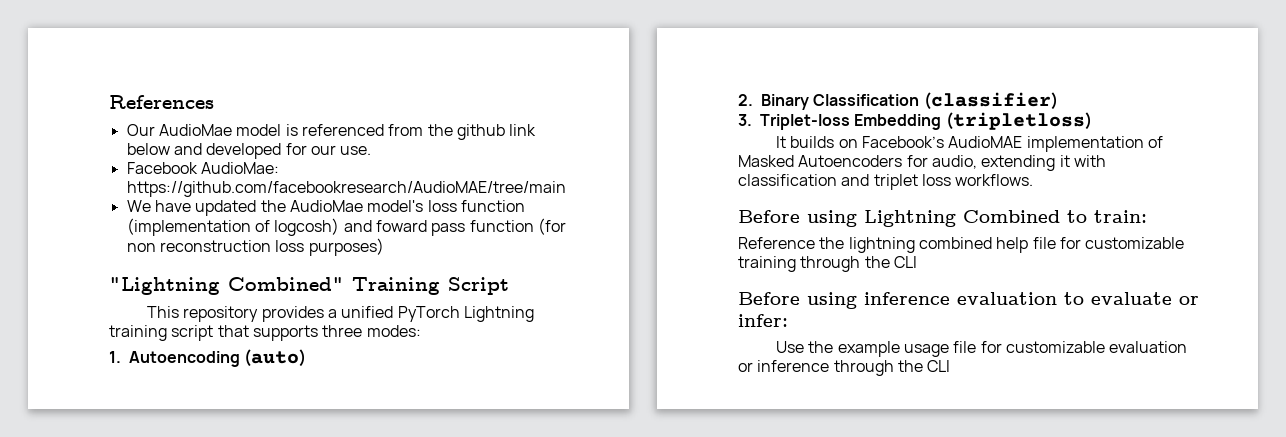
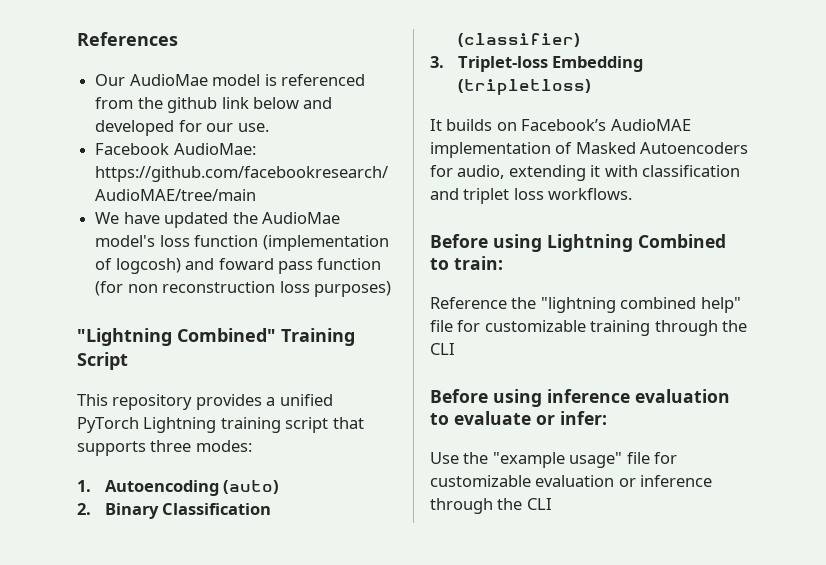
[848,237,1029,253] lightning combined help -> [540,297,741,313] "lightning combined help"
[837,341,950,357] example usage -> [492,452,623,468] "example usage"

